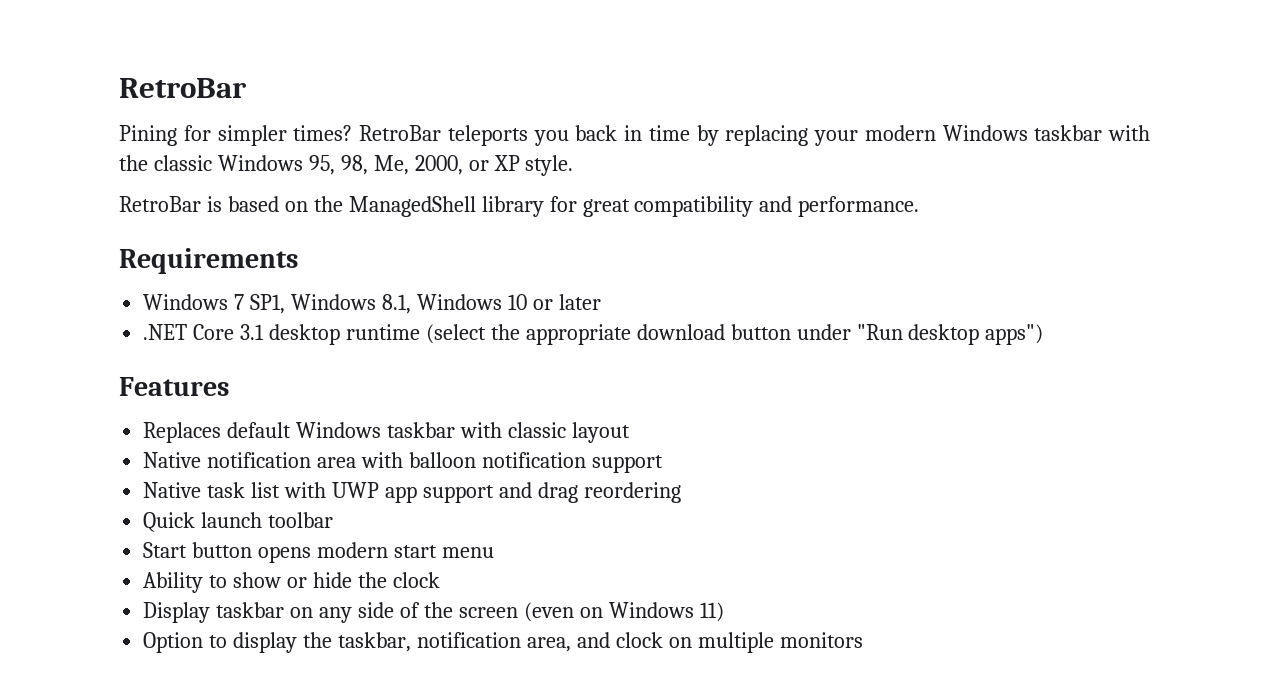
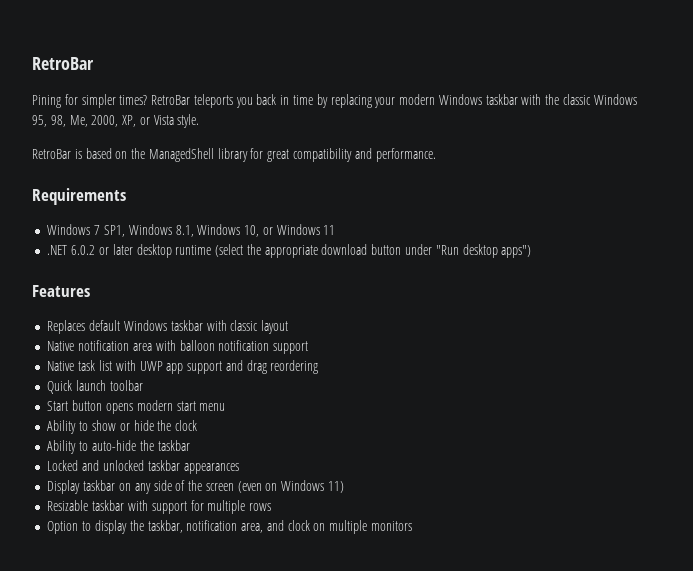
[468,155,520,171] or XP -> [122,115,174,127] XP, or Vista
[507,294,527,310] 10 -> [244,224,336,237] [47,245,96,255] 10, or Windows 11 // .NET 6.0.2
[143,324,265,340] // .NET Core 3.1 -> (133, 249) none
(440, 580) none -> [47,440,190,454] [47,460,239,474] // Ability to auto-hide the taskbar // Locked and unlocked taskbar appearances
(724, 612) none -> [47,500,272,514] // Resizable taskbar with support for multiple rows

